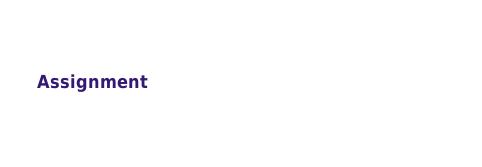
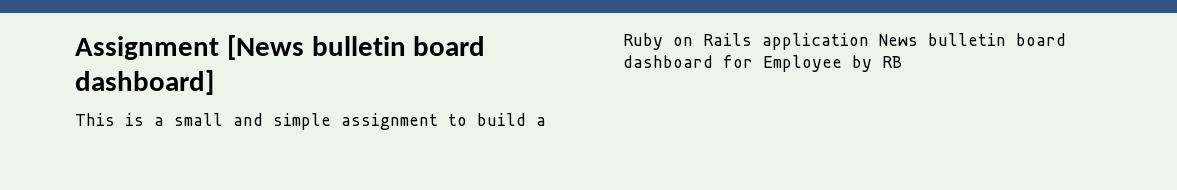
(148, 83) none -> [226,35,486,60] [75,70,214,95] [75,113,546,130] [623,33,1066,50] [623,55,902,72] [News bulletin board dashboard] // This is a small and simple assignment to build a Ruby on Rails application News bulletin board dashboard for Employee by RB

